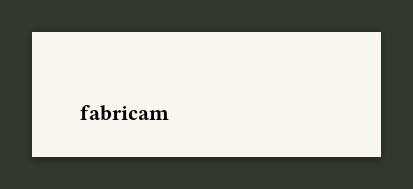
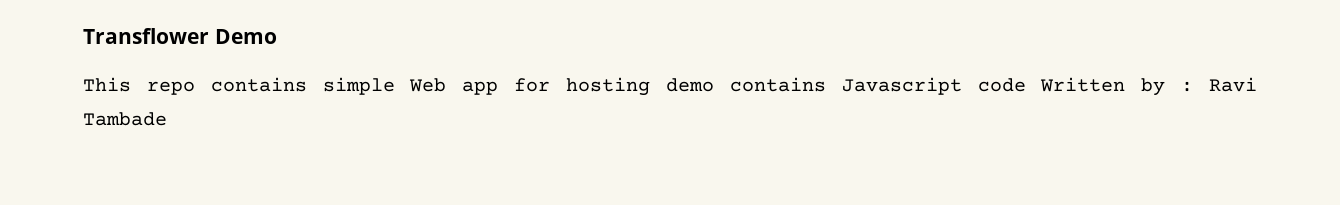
[80,105,169,121] fabricam -> [83,28,277,44] [83,77,1257,96] [83,112,167,126] Transflower Demo // This repo contains simple Web app for hosting demo contains Javascript code Written by : Ravi Tambade

